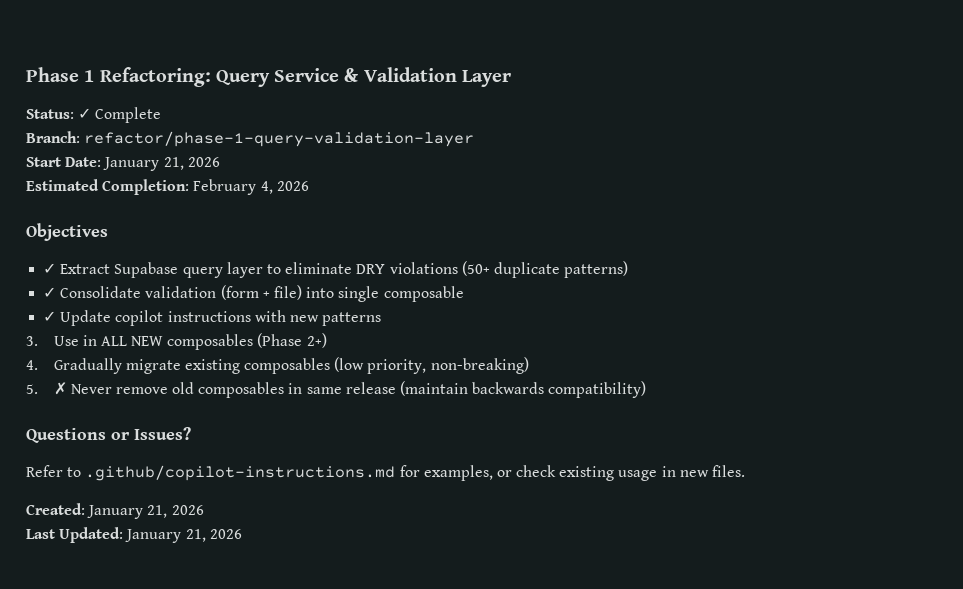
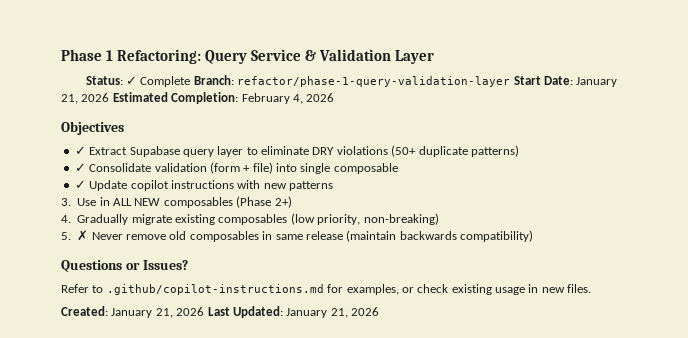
(162, 115) // -> (191, 81) none
(475, 139) // -> (511, 81) none
(220, 162) // -> (110, 97) none
(204, 510) // -> (205, 311) none

